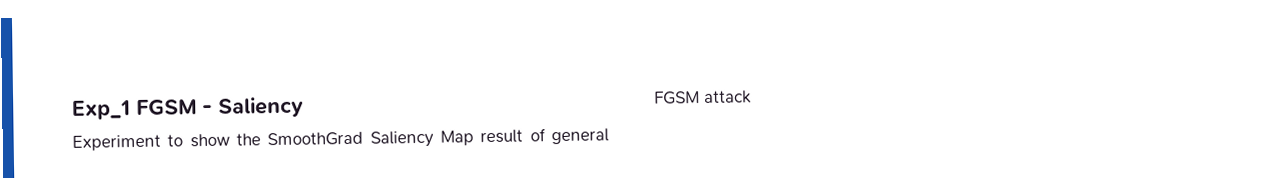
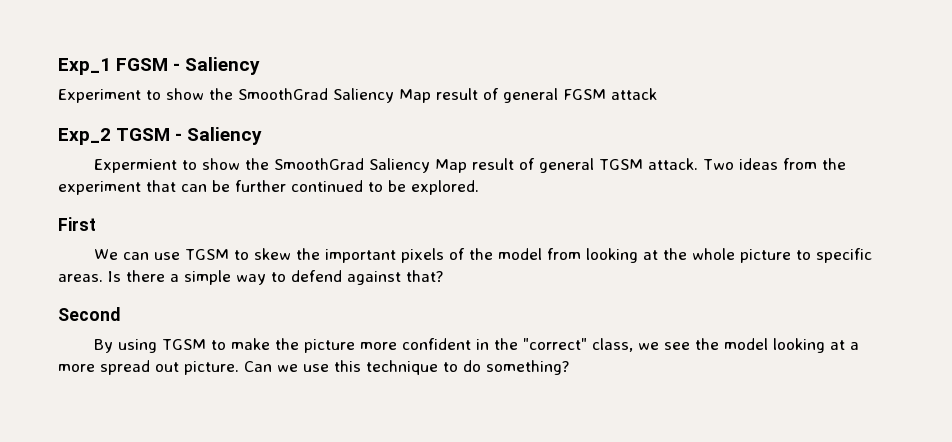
(752, 97) none -> [58,127,263,145] [93,158,846,173] [58,180,479,195] [58,217,96,231] [93,248,872,263] [58,270,443,285] [58,307,120,321] [93,338,859,353] [58,360,569,375] // Exp_2 TGSM - Saliency // Expermient to show the SmoothGrad Saliency Map result of general TGSM attack. Two ideas from the experiment that can be further continued to be explored. // First // We can use TGSM to skew the important pixels of the model from looking at the whole picture to specific areas. Is there a simple way to defend against that? // Second // By using TGSM to make the picture more confident in the "correct" class, we see the model looking at a more spread out picture. Can we use this technique to do something?

